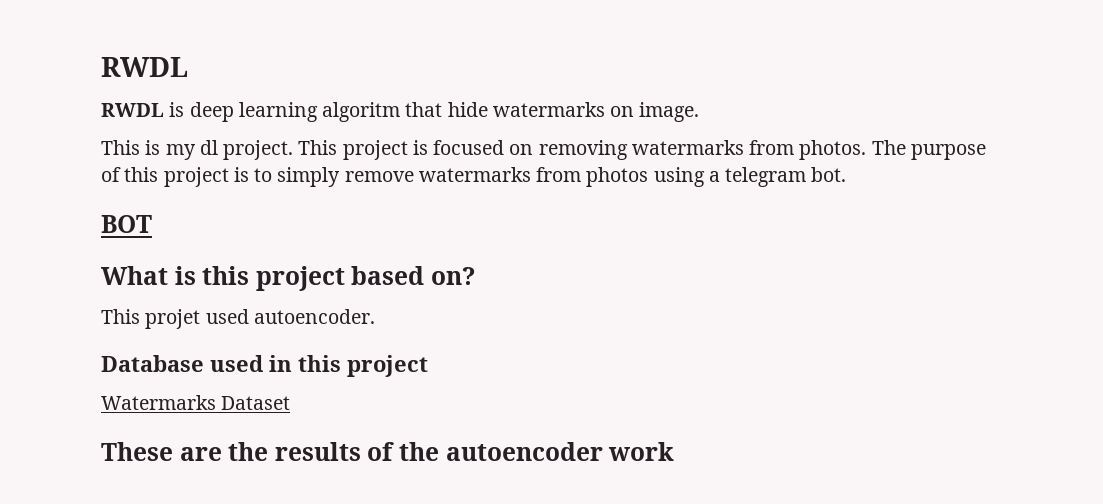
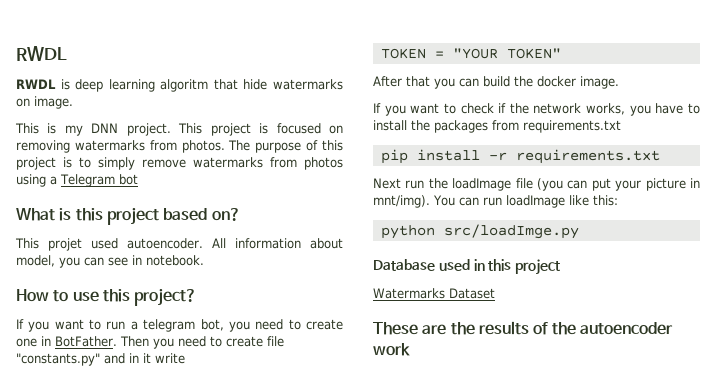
[199,140,218,155] dl -> [91,123,119,133] DNN
[725,167,847,187] [101,215,152,233] telegram bot. // BOT -> [60,174,138,187] Telegram bot
(375, 316) none -> [211,238,343,249] [16,255,204,268] [16,288,198,306] [16,319,343,332] [16,336,284,349] [16,353,185,366] [380,48,561,59] [373,76,619,89] [373,103,700,116] [373,120,621,133] [380,149,660,164] [373,178,700,191] [373,195,618,208] [380,224,579,239] All information about model, you can see in notebook. // How to use this project? // If you want to run a telegram bot, you need to create one in BotFather. Then you need to create file "constants.py" and in it write // TOKEN = "YOUR TOKEN" // After that you can build the docker image. // If you want to check if the network works, you have to install the packages from requirements.txt // pip install -r requirements.txt // Next run the loadImage file (you can put your picture in mnt/img). You can run loadImage like this: // python src/loadImge.py

